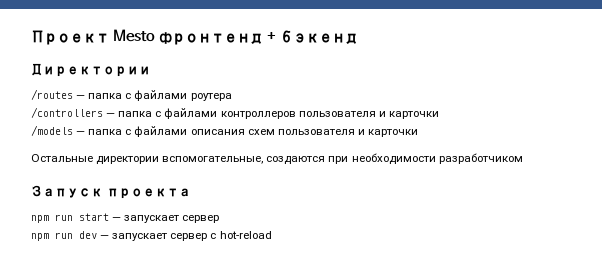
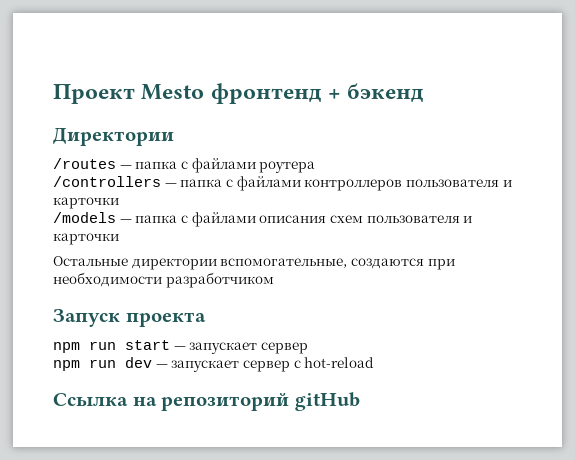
(272, 235) none -> [53,392,360,411] // Ссылка на репозиторий gitHub

